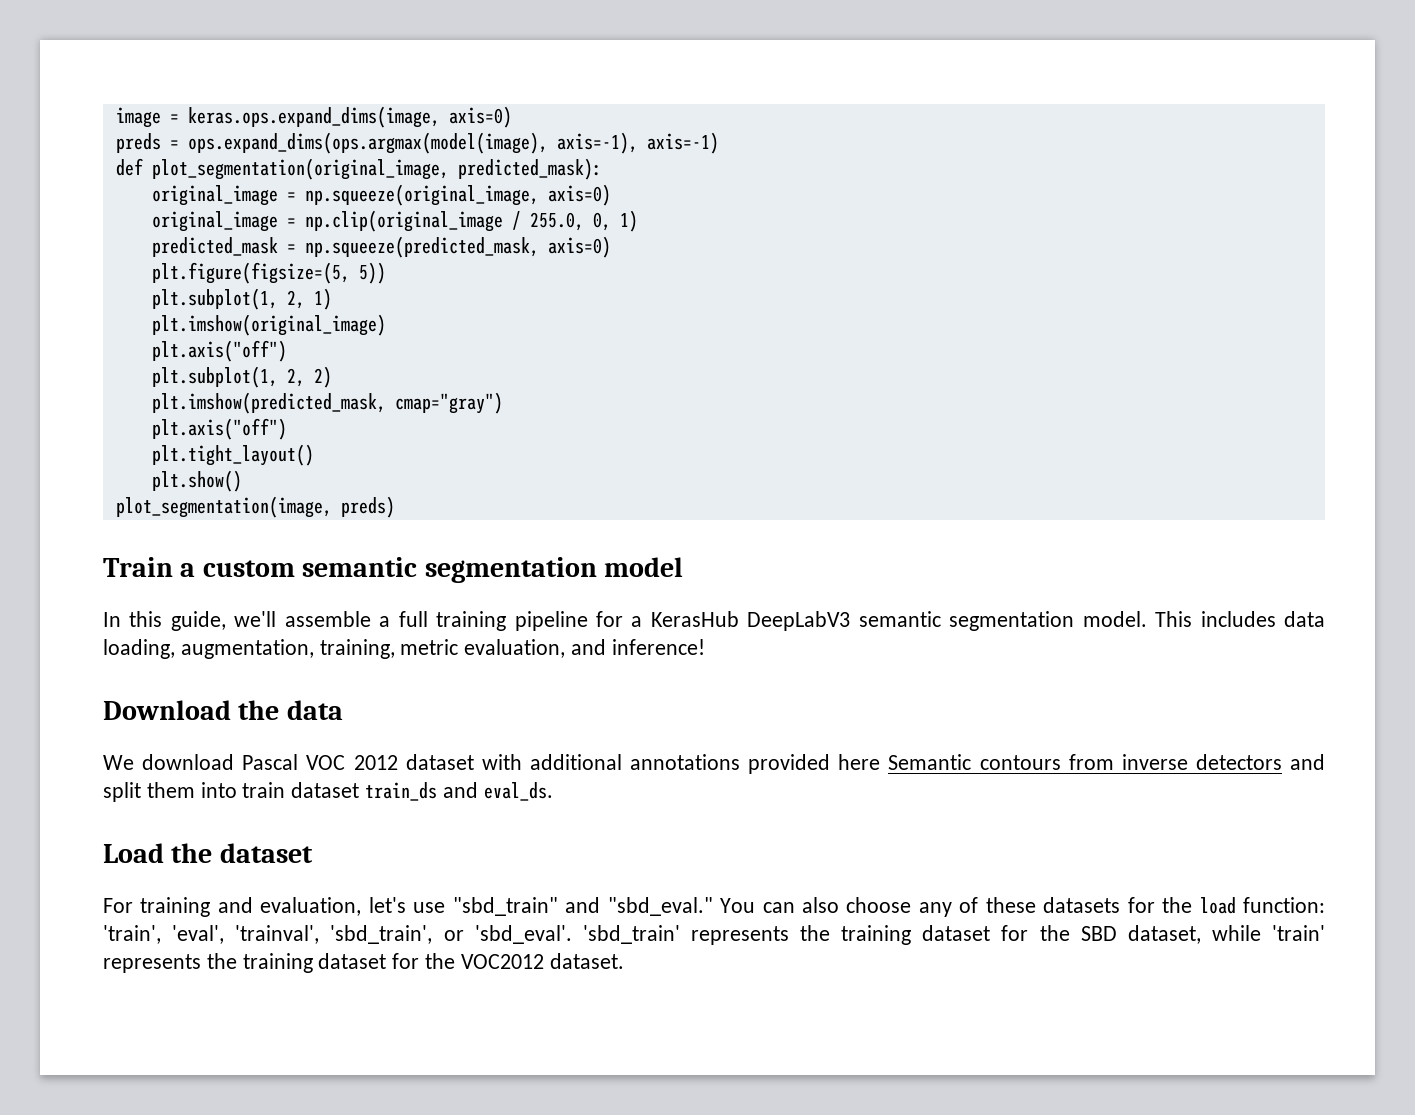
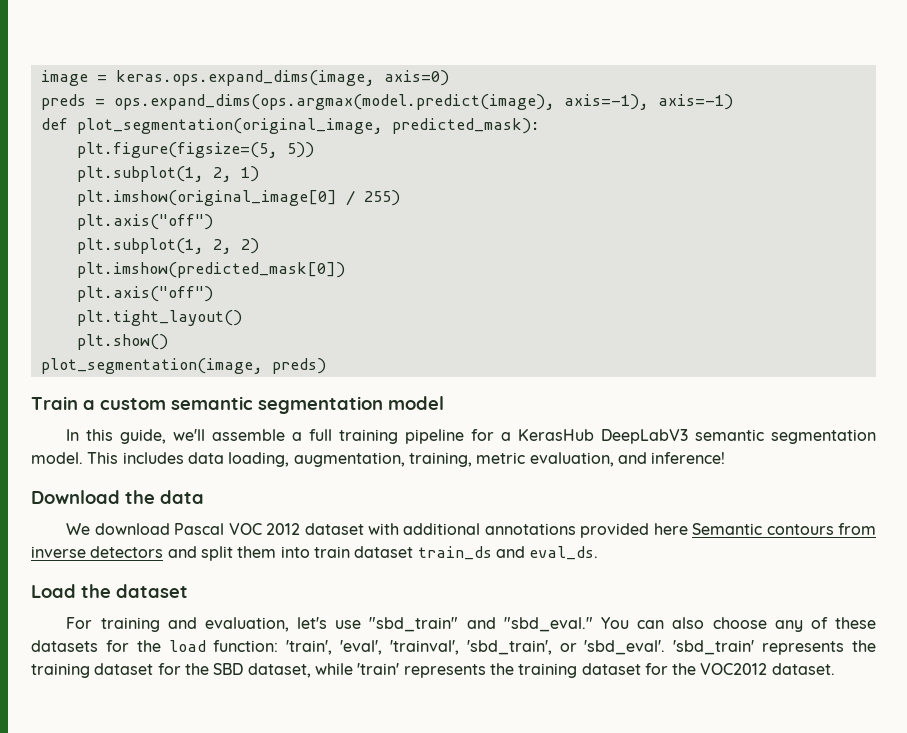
[187,132,548,154] ops.expand_dims(ops.argmax(model(image), -> [113,94,555,110] ops.expand_dims(ops.argmax(model.predict(image),
[151,184,611,206] [151,210,638,232] [151,236,611,258] // original_image = np.squeeze(original_image, axis=0) // original_image = np.clip(original_image / 255.0, 0, 1) // predicted_mask = np.squeeze(predicted_mask, axis=0) -> (540, 126) none
[151,314,386,336] plt.imshow(original_image) -> [76,190,400,206] plt.imshow(original_image[0] / 255)
[151,392,503,414] plt.imshow(predicted_mask, cmap="gray") -> [76,262,345,278] plt.imshow(predicted_mask[0])

